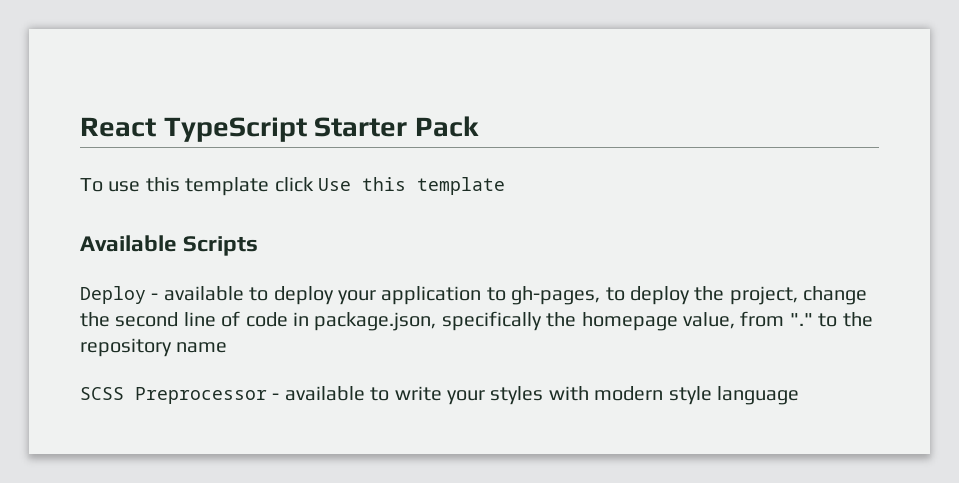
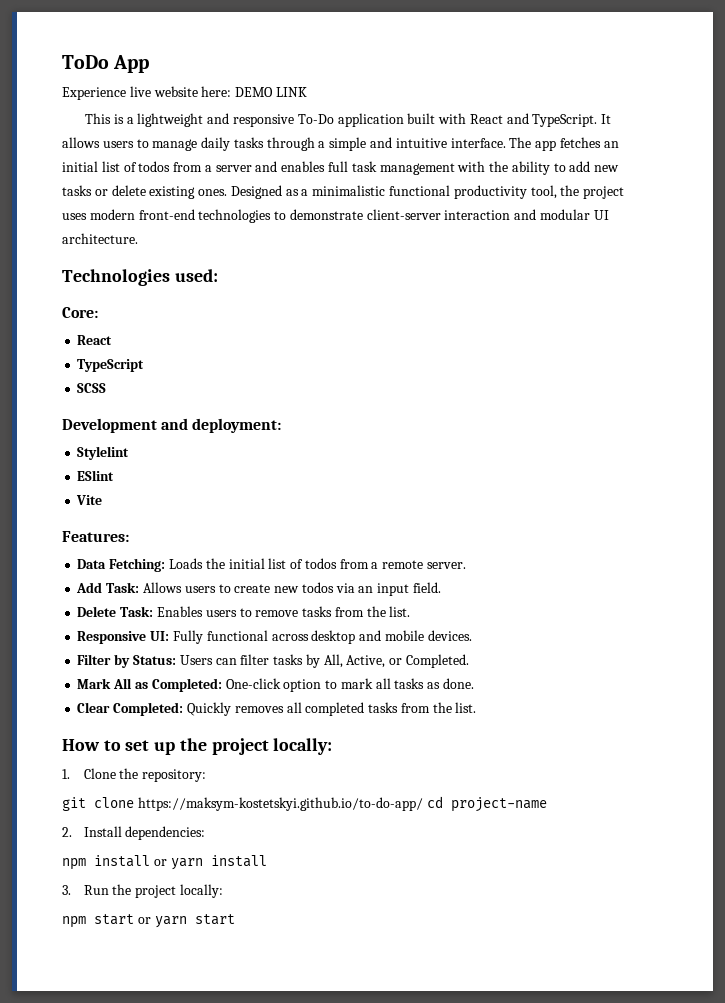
[80,116,479,142] [80,177,505,196] [80,235,259,256] [80,286,868,305] [80,311,873,331] [80,338,228,357] [80,386,799,405] React TypeScript Starter Pack // To use this template click Use this template // Available Scripts // Deploy - available to deploy your application to gh-pages, to deploy the project, change the second line of code in package.json, specifically the homepage value, from "." to the repository name // SCSS Preprocessor - available to write your styles with modern style language -> [62,55,150,73] [62,86,307,100] [85,113,612,127] [62,137,619,151] [62,161,620,175] [62,185,625,199] [62,209,609,223] [62,233,138,244] [62,269,218,286] [62,307,98,318] [77,335,113,345] [77,359,145,372] [77,383,107,393] [62,418,282,433] [77,446,130,460] [77,470,115,481] [76,495,103,505] [62,531,129,542] [77,558,466,572] [76,582,441,596] [77,606,411,617] [77,630,472,644] [77,654,469,668] [77,678,474,692] [77,702,477,716] [62,738,333,755] [62,768,207,782] [62,796,547,812] [62,826,206,840] [62,855,267,870] [62,884,223,898] [62,914,235,928] ToDo App // Experience live website here: DEMO LINK // This is a lightweight and responsive To-Do application built with React and TypeScript. It allows users to manage daily tasks through a simple and intuitive interface. The app fetches an initial list of todos from a server and enables full task management with the ability to add new tasks or delete existing ones. Designed as a minimalistic functional productivity tool, the project uses modern front-end technologies to demonstrate client-server interaction and modular UI architecture. // Technologies used: // Core: // React // TypeScript // SCSS // Development and deployment: // Stylelint // ESlint // Vite // Features: // Data Fetching: Loads the initial list of todos from a remote server. // Add Task: Allows users to create new todos via an input field. // Delete Task: Enables users to remove tasks from the list. // Responsive UI: Fully functional across desktop and mobile devices. // Filter by Status: Users can filter tasks by All, Active, or Completed. // Mark All as Completed: One-click option to mark all tasks as done. // Clear Completed: Quickly removes all completed tasks from the list. // How to set up the project locally: // 1. Clone the repository: // git clone https://maksym-kostetskyi.github.io/to-do-app/ cd project-name // 2. Install dependencies: // npm install or yarn install // 3. Run the project locally: // npm start or yarn start

